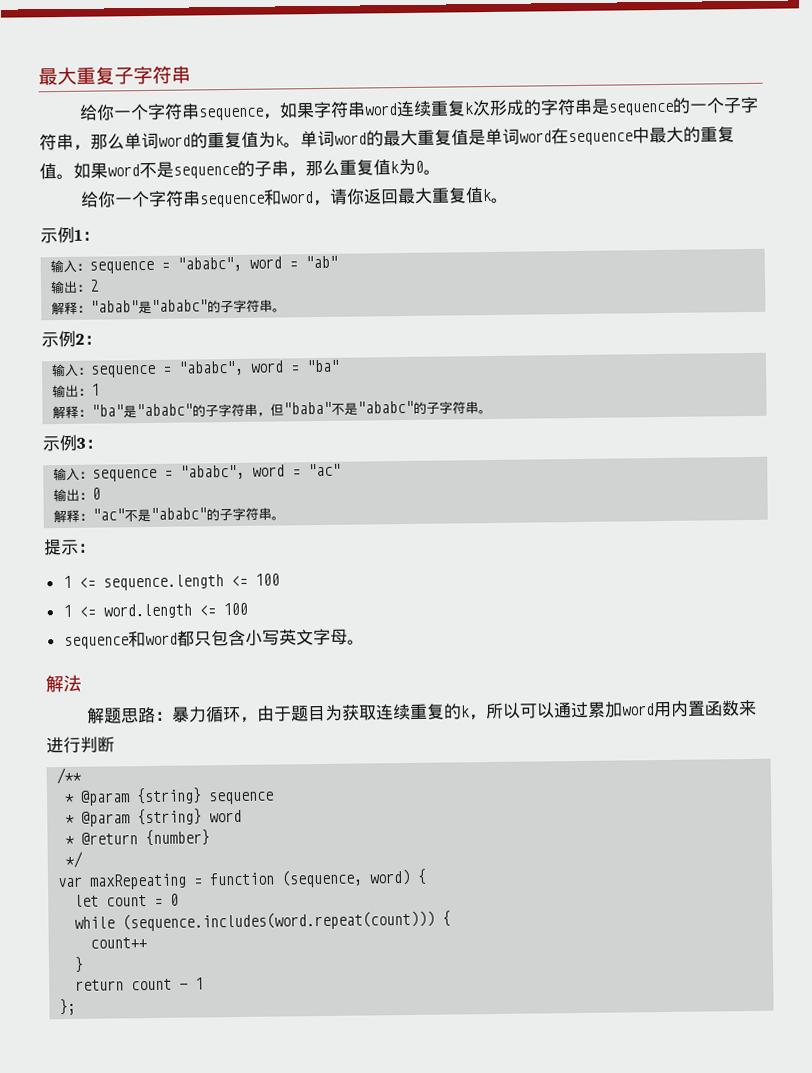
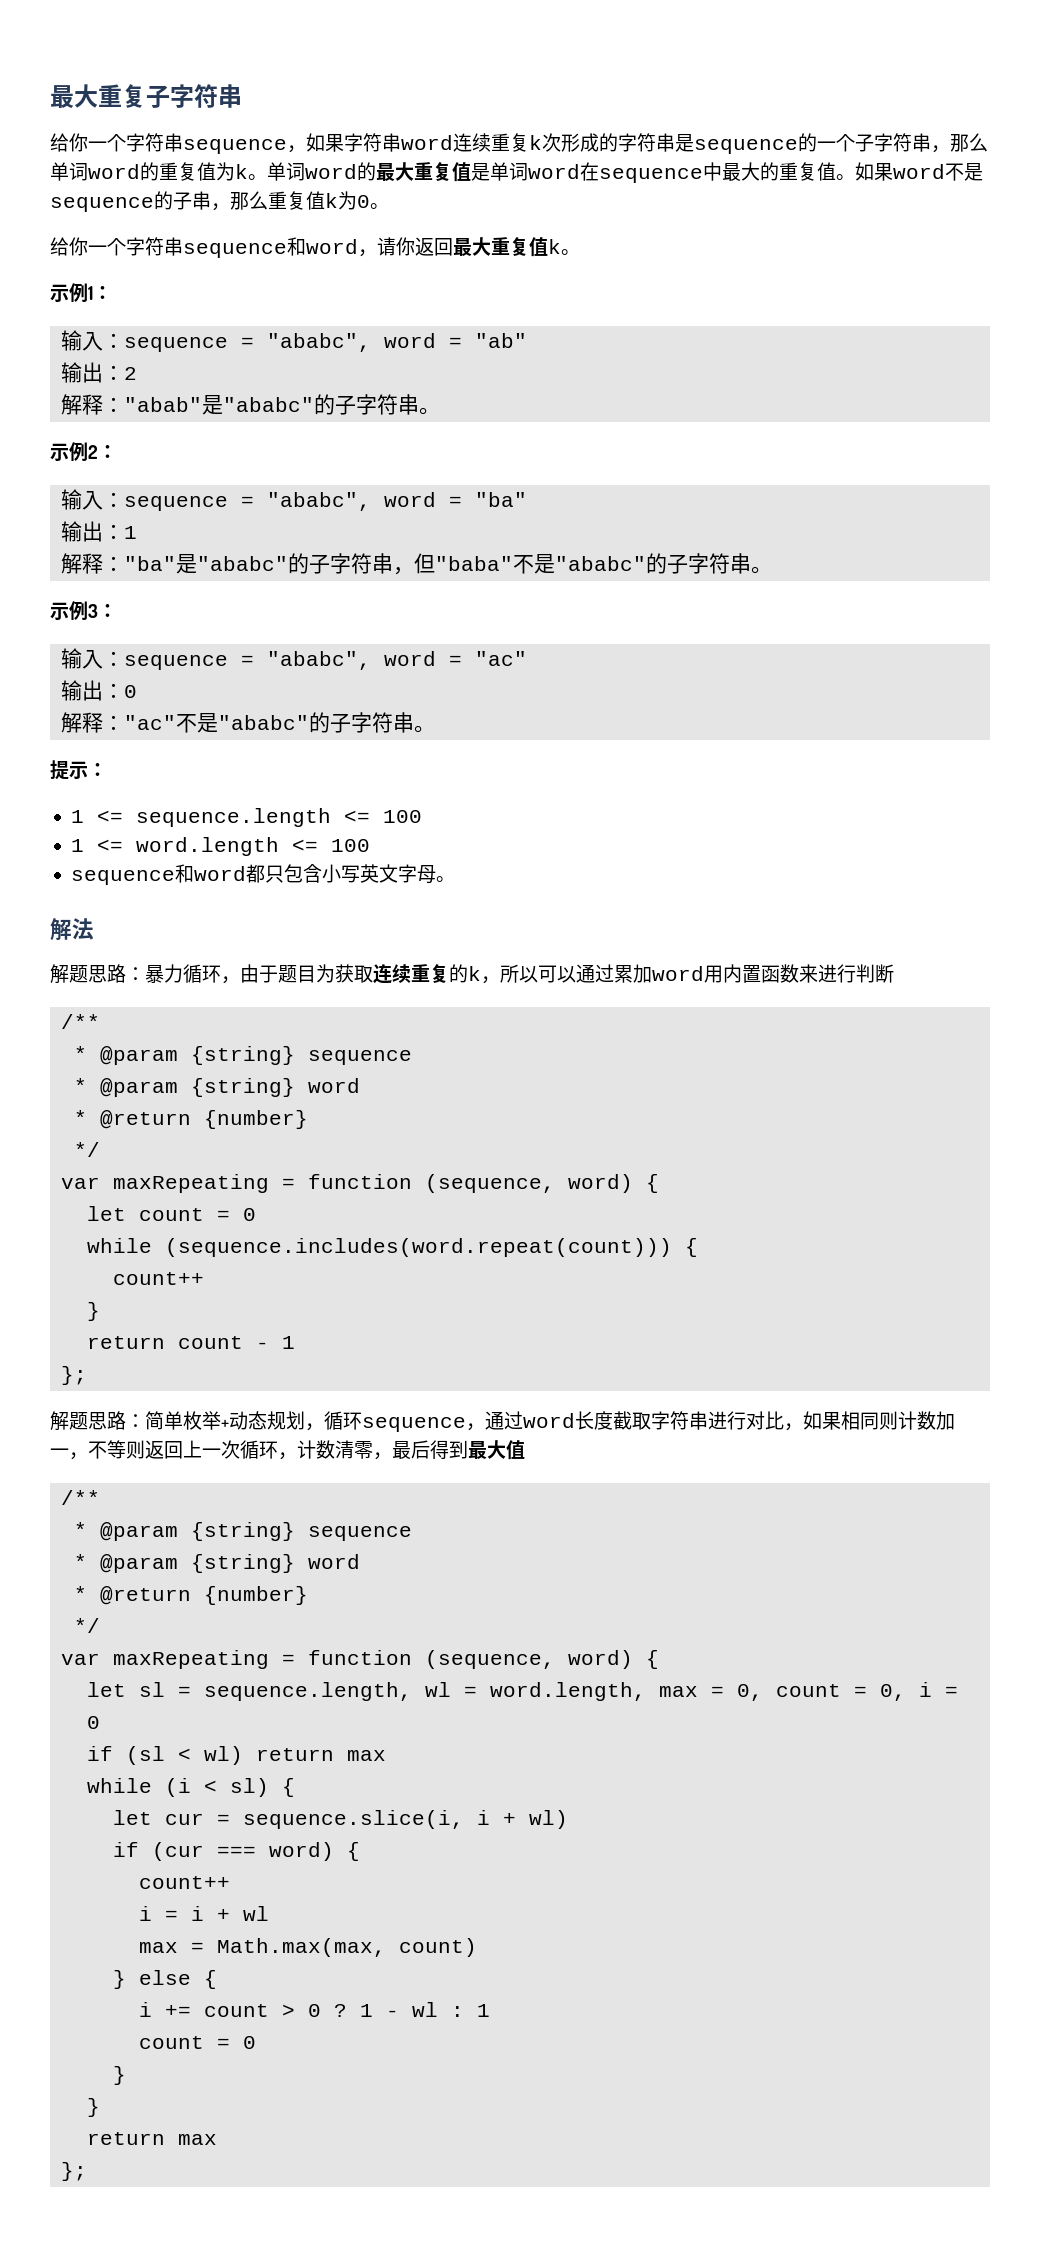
(77, 1007) none -> [50,1411,955,1432] [50,1440,525,1460] [61,1490,101,1505] [74,1522,413,1541] [74,1554,361,1573] [74,1586,309,1605] [74,1618,101,1633] [61,1650,660,1669] [87,1682,959,1701] [87,1716,101,1729] [87,1746,387,1765] [87,1778,296,1797] [113,1810,569,1829] [113,1842,361,1861] [139,1876,231,1889] [139,1906,270,1921] [139,1938,478,1957] [113,1970,218,1989] [139,2002,491,2017] [139,2036,257,2049] [113,2066,127,2085] [87,2098,101,2117] [87,2132,218,2145] [61,2162,88,2181] // 解题思路：简单枚举+动态规划，循环sequence，通过word长度截取字符串进行对比，如果相同则计数加一，不等则返回上一次循环，计数清零，最后得到最大值 // /** // * @param {string} sequence // * @param {string} word // * @return {number} // */ // var maxRepeating = function (sequence, word) { // let sl = sequence.length, wl = word.length, max = 0, count = 0, i = 0 // if (sl < wl) return max // while (i < sl) { // let cur = sequence.slice(i, i + wl) // if (cur === word) { // count++ // i = i + wl // max = Math.max(max, count) // } else { // i += count > 0 ? 1 - wl : 1 // count = 0 // } // } // return max // };

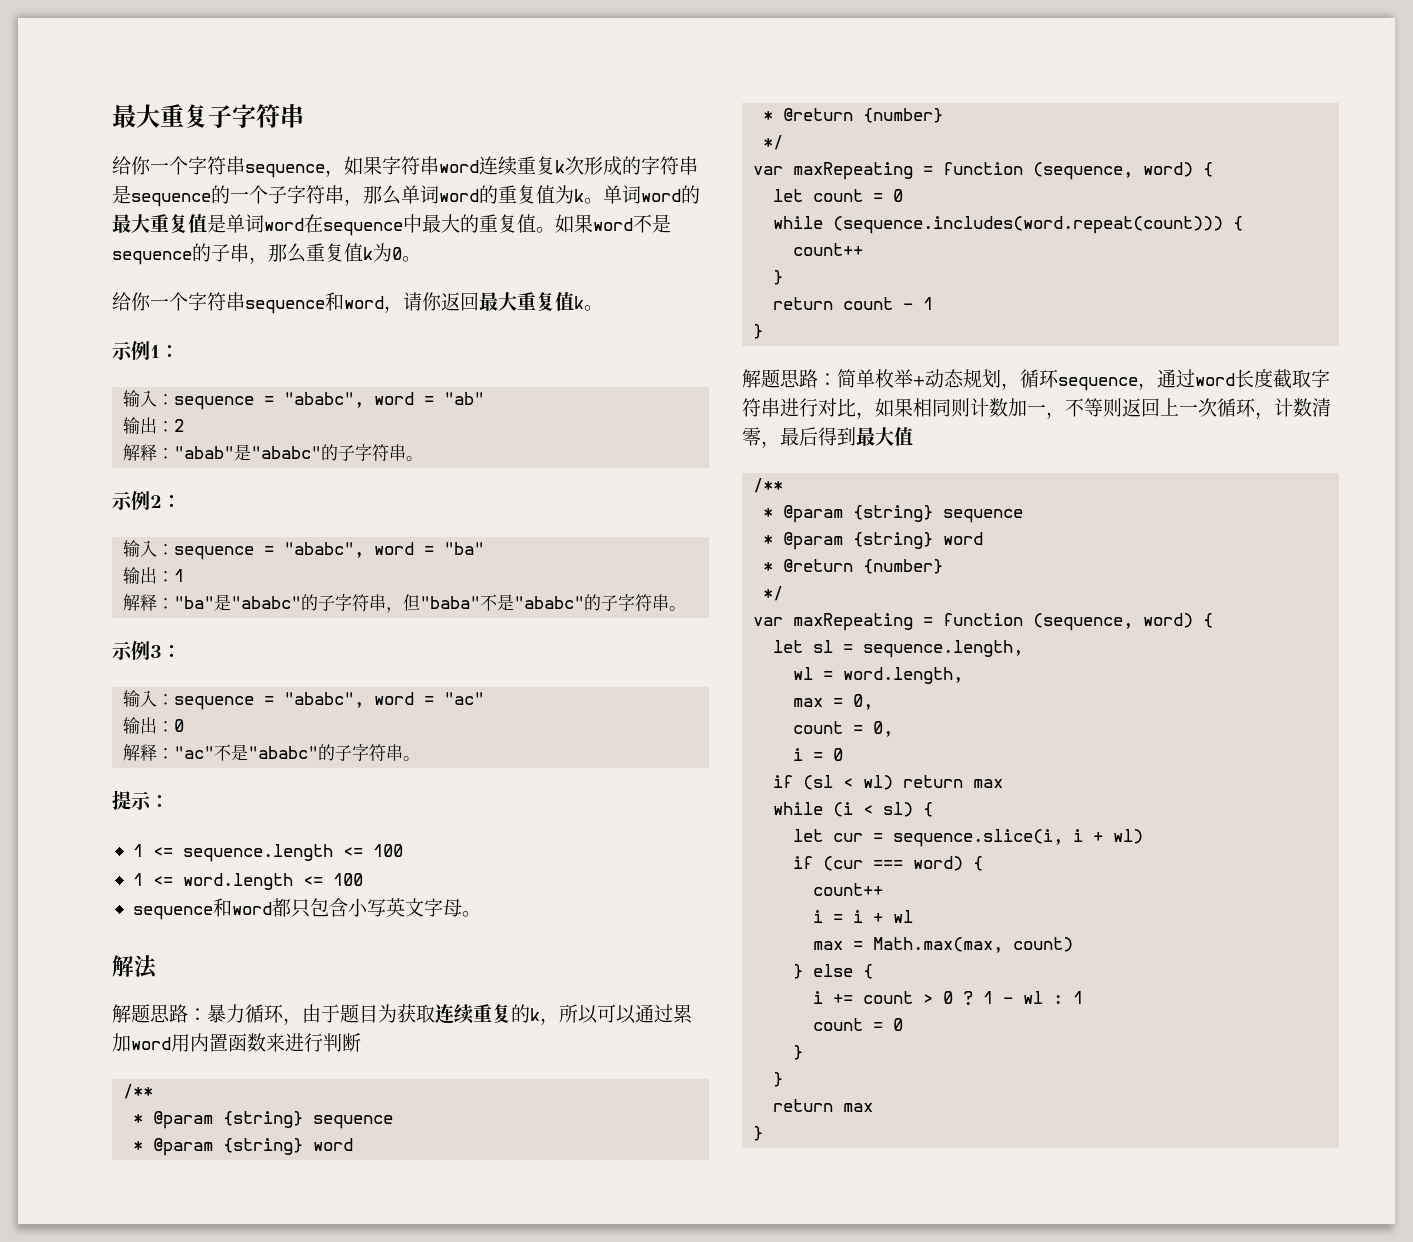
[61,1366,88,1385] }; -> [753,324,764,339] }
(413, 1691) none -> (1024, 649) //
(647, 1691) none -> (964, 675) //
(764, 1692) none -> (874, 702) //
(907, 1692) none -> (894, 729) //
[61,2162,88,2181] }; -> [753,1126,764,1141] }

